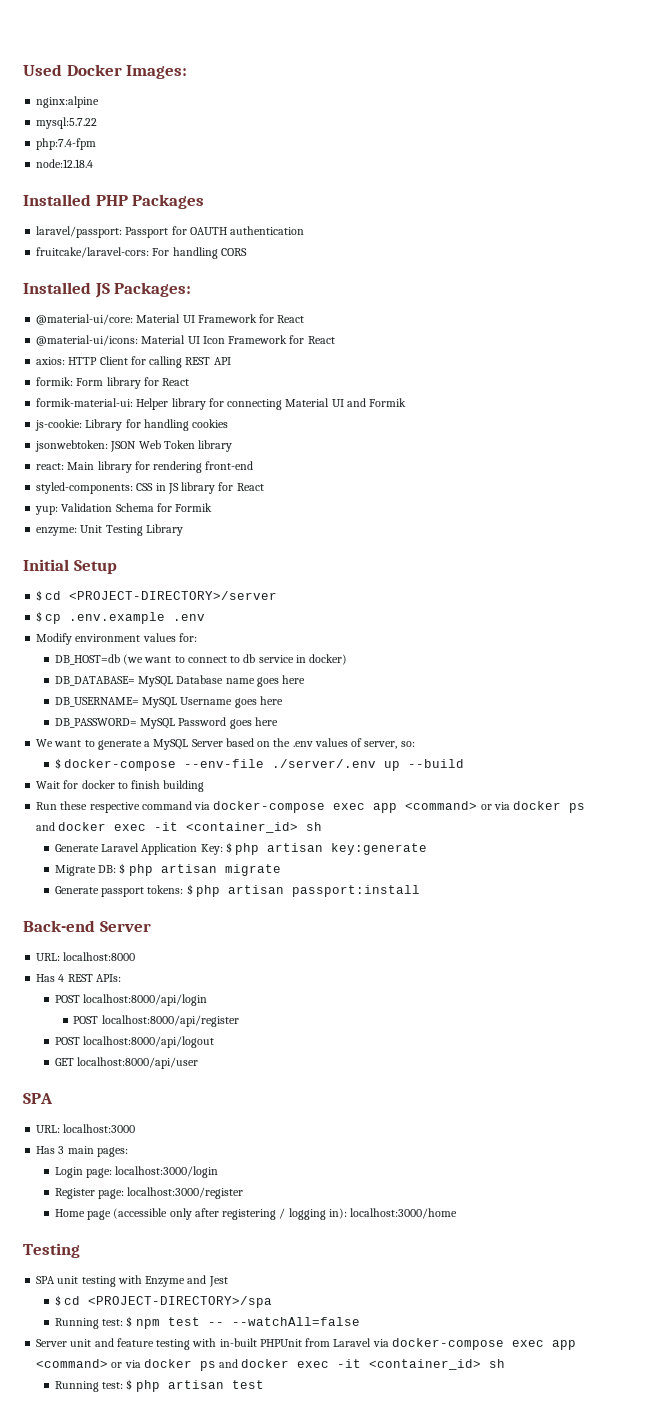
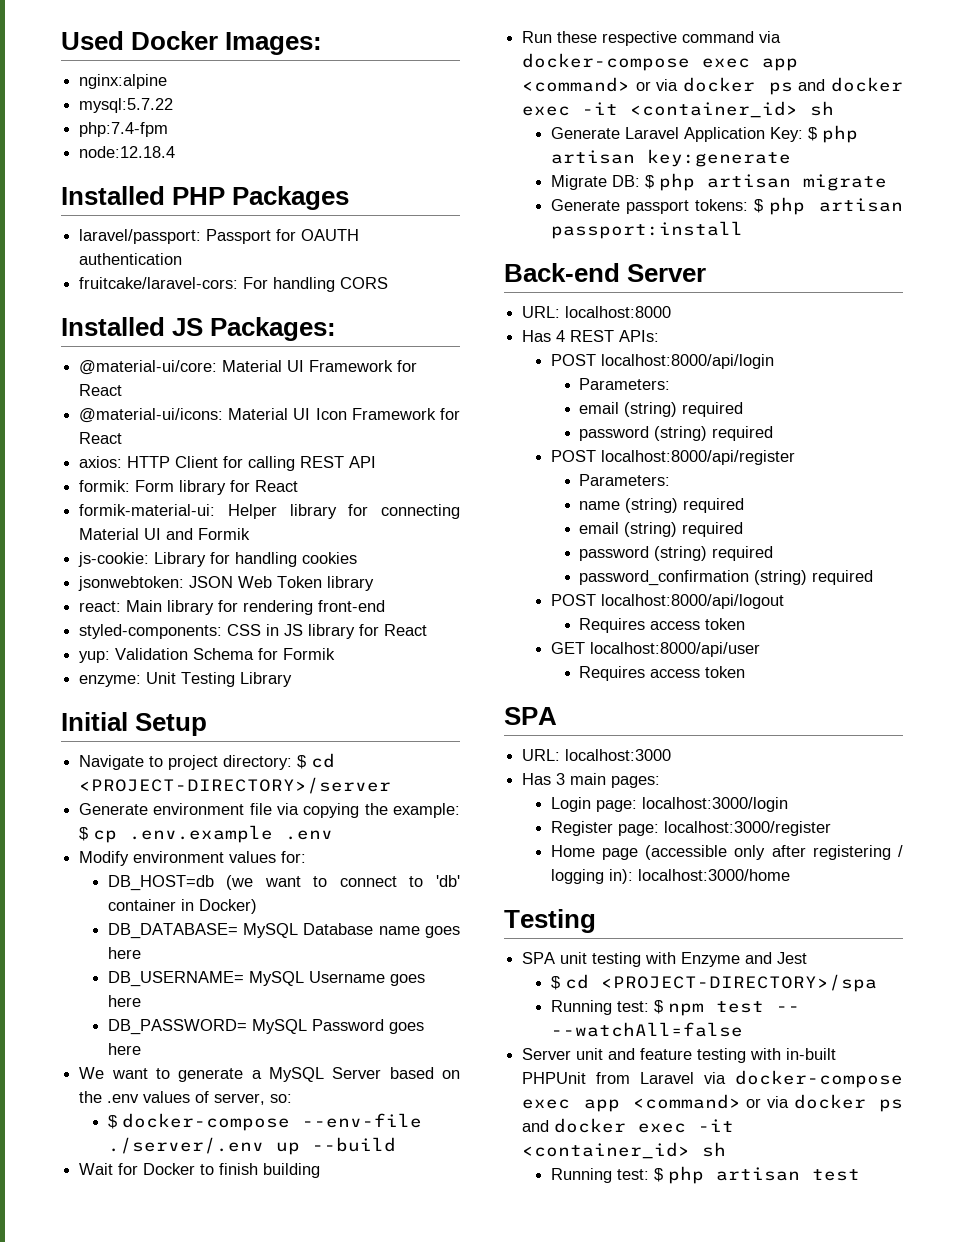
(117, 567) none -> [79,755,293,770] Navigate to project directory:
(278, 595) none -> [79,803,460,818] Generate environment file via copying the example:
[243,654,347,665] db service in docker) -> [435,875,460,887] [107,899,257,914] 'db' container in Docker)
[81,780,115,789] docker -> [143,1163,196,1175] Docker
[73,1015,239,1027] POST localhost:8000/api/register -> [579,378,671,390] [579,402,744,417] [579,426,774,441] [550,450,795,465] [579,474,671,486] [579,498,745,513] [579,522,744,537] [579,546,774,561] [579,570,874,586] Parameters: // email (string) required // password (string) required // POST localhost:8000/api/register // Parameters: // name (string) required // email (string) required // password (string) required // password_confirmation (string) required
(215, 1042) none -> [579,618,746,633] // Requires access token
(199, 1063) none -> [579,666,746,681] // Requires access token

